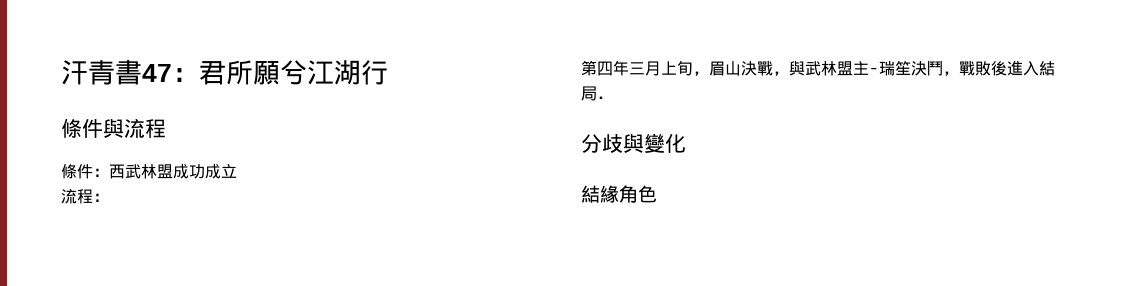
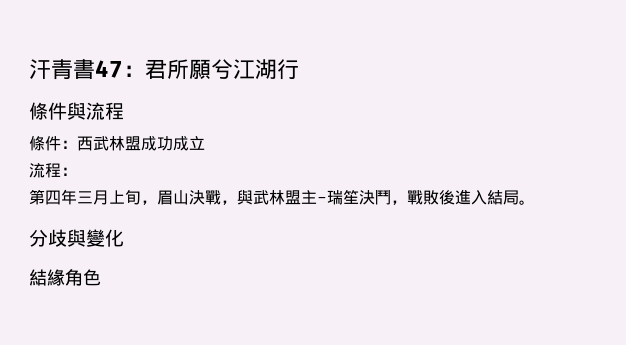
[597,96,613,99] ． -> [519,200,535,205] 。

